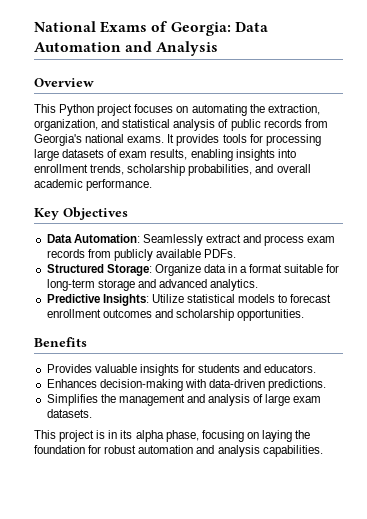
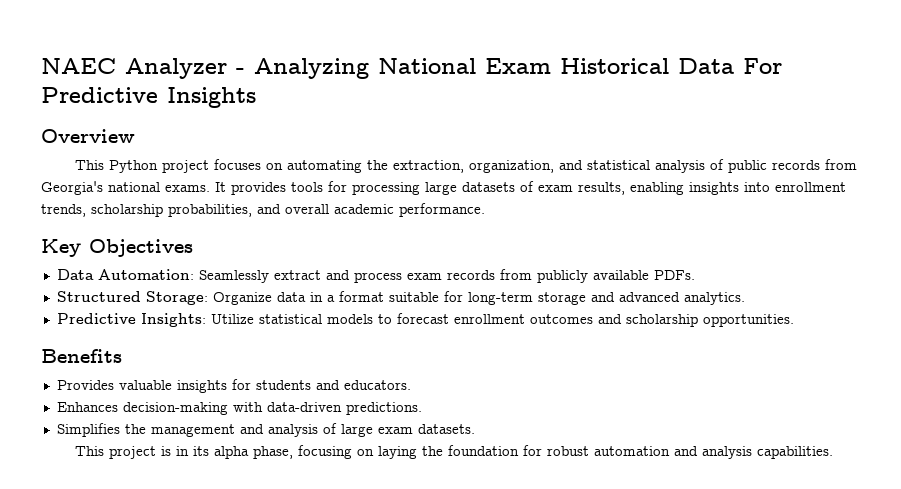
[34,21,268,36] [34,41,219,56] National Exams of Georgia: Data Automation and Analysis -> [41,58,782,79] [41,87,256,108] NAEC Analyzer - Analyzing National Exam Historical Data For Predictive Insights

